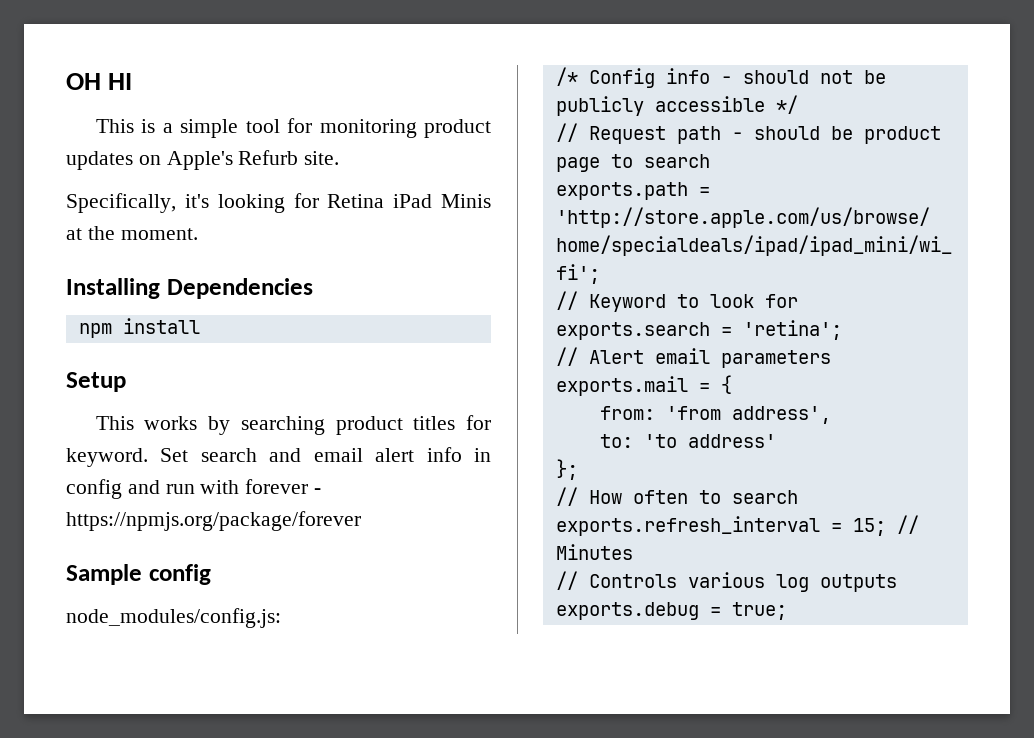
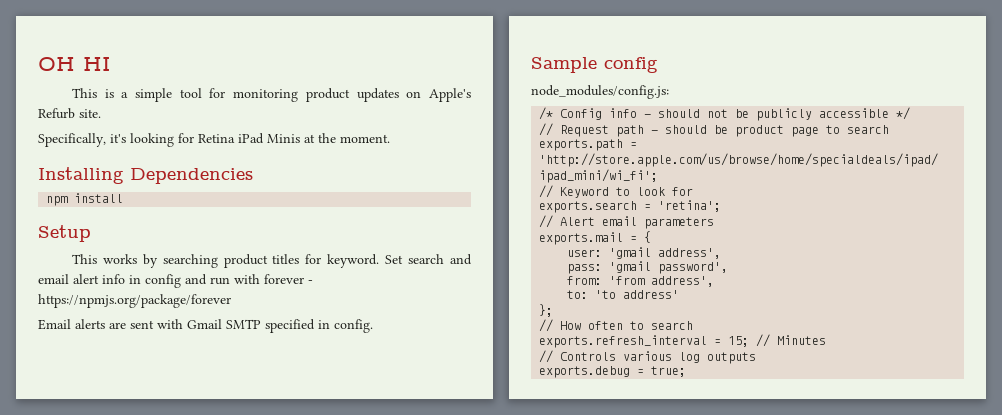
(361, 521) none -> [38,319,373,333] // Email alerts are sent with Gmail SMTP specified in config.
(732, 384) none -> [567,247,722,259] [567,261,729,274] // user: 'gmail address', // pass: 'gmail password',

